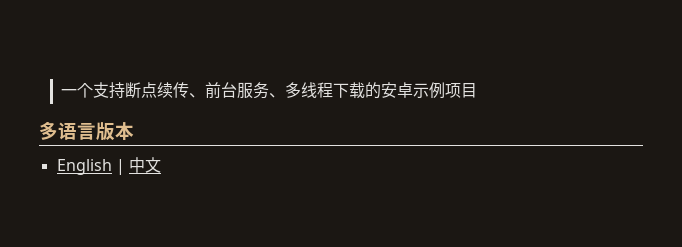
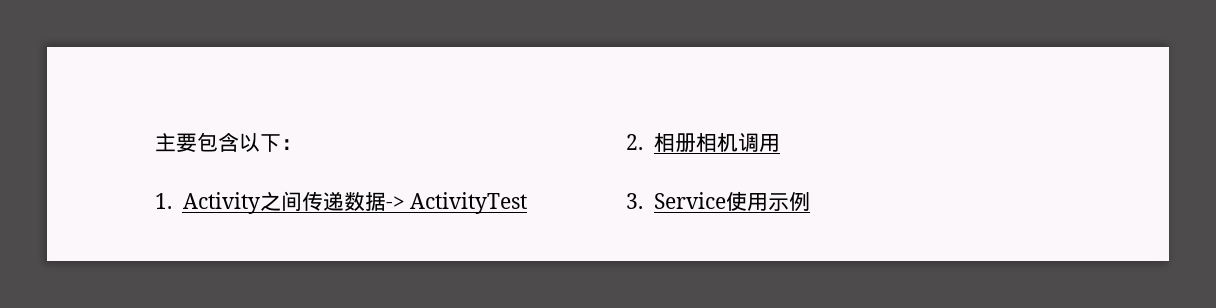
[61,82,478,99] [39,121,134,141] [56,157,162,175] 一个支持断点续传、前台服务、多线程下载的安卓示例项目 // 多语言版本 // English | 中文 -> [155,132,302,152] [155,191,528,214] [626,133,780,152] [626,191,810,212] 主要包含以下： // 1. Activity之间传递数据-> ActivityTest // 2.相册相机调用 // 3. Service使用示例

